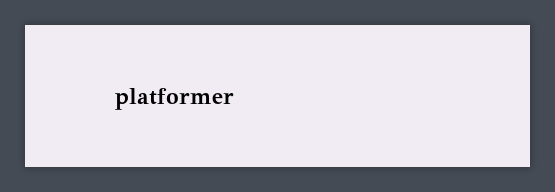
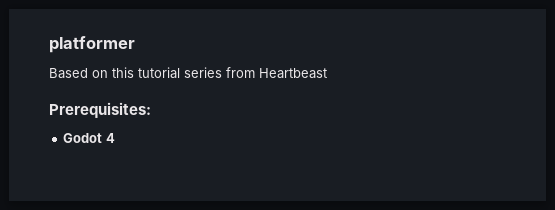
(234, 99) none -> [49,67,327,79] [49,102,151,118] [63,133,116,143] // Based on this tutorial series from Heartbeast // Prerequisites: // Godot 4

